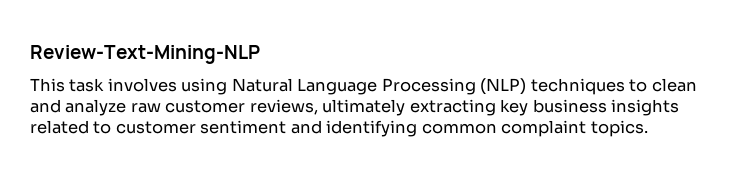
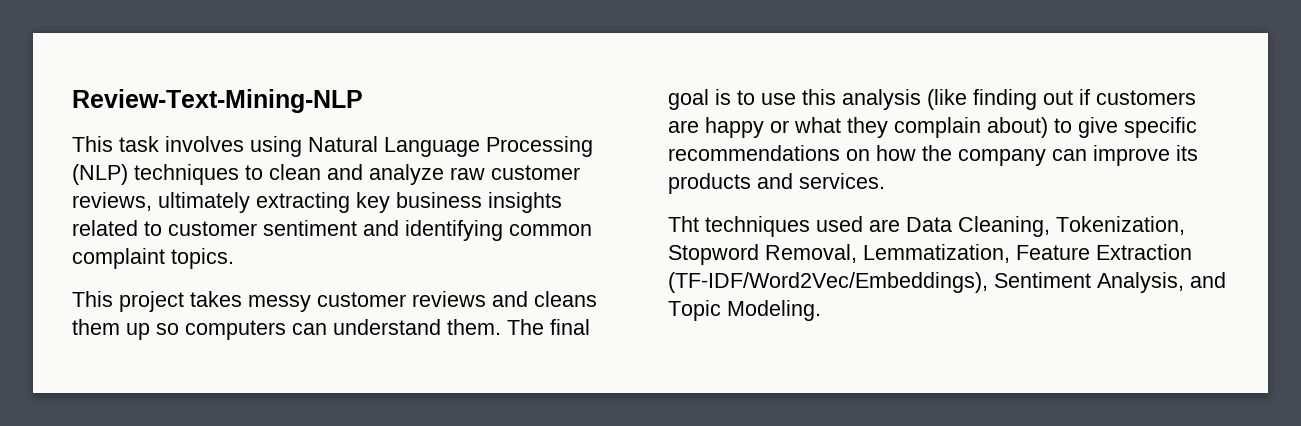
(648, 128) none -> [72,291,597,312] [72,319,590,340] [668,89,1196,110] [668,117,1197,138] [668,145,1198,166] [668,173,885,194] [668,216,1185,237] [668,244,1192,265] [668,272,1226,293] [668,300,821,321] // This project takes messy customer reviews and cleans them up so computers can understand them. The final goal is to use this analysis (like finding out if customers are happy or what they complain about) to give specific recommendations on how the company can improve its products and services. // Tht techniques used are Data Cleaning, Tokenization, Stopword Removal, Lemmatization, Feature Extraction (TF-IDF/Word2Vec/Embeddings), Sentiment Analysis, and Topic Modeling.

